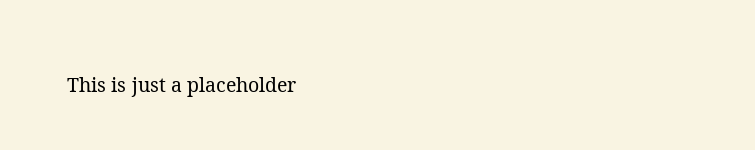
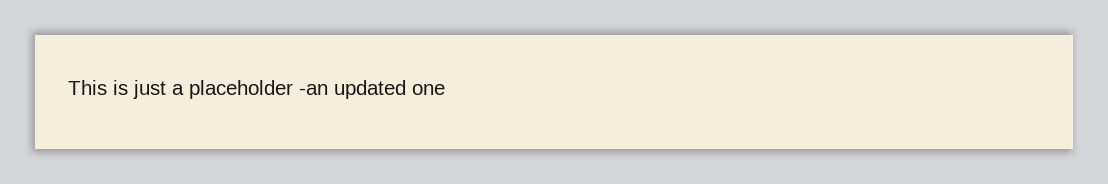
(297, 87) none -> [299,80,445,99] -an updated one

